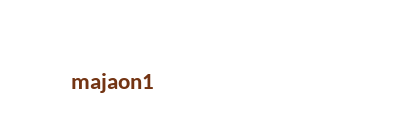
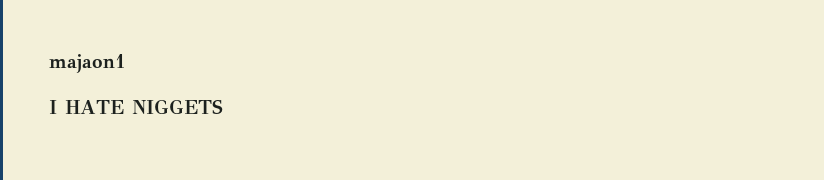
(154, 83) none -> [49,99,223,114] // I HATE NIGGETS

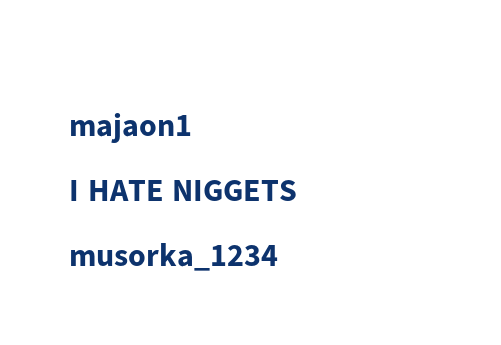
(223, 106) none -> [69,243,278,271] // musorka_1234

